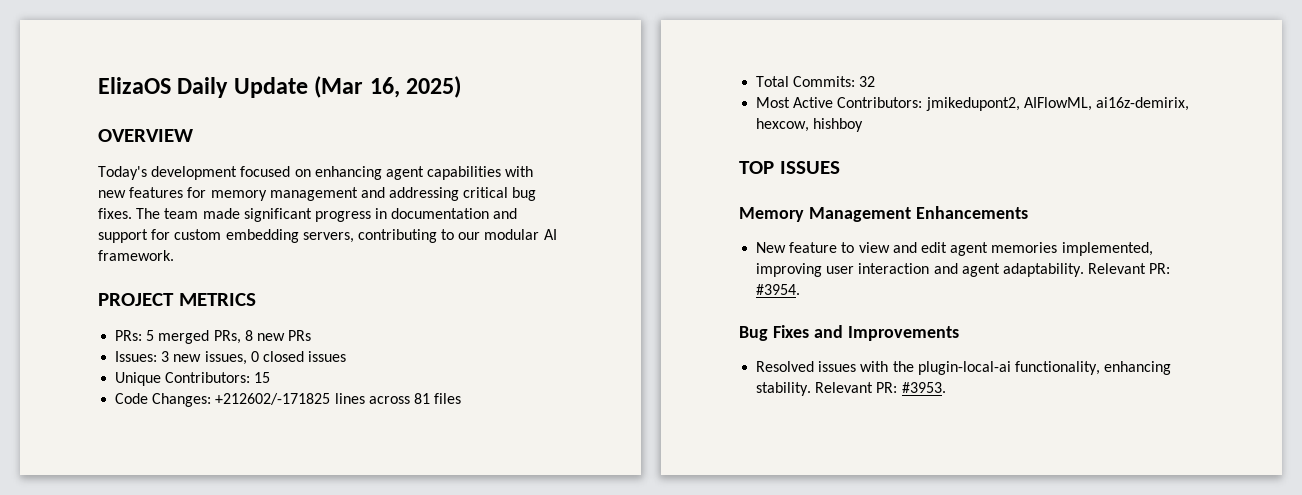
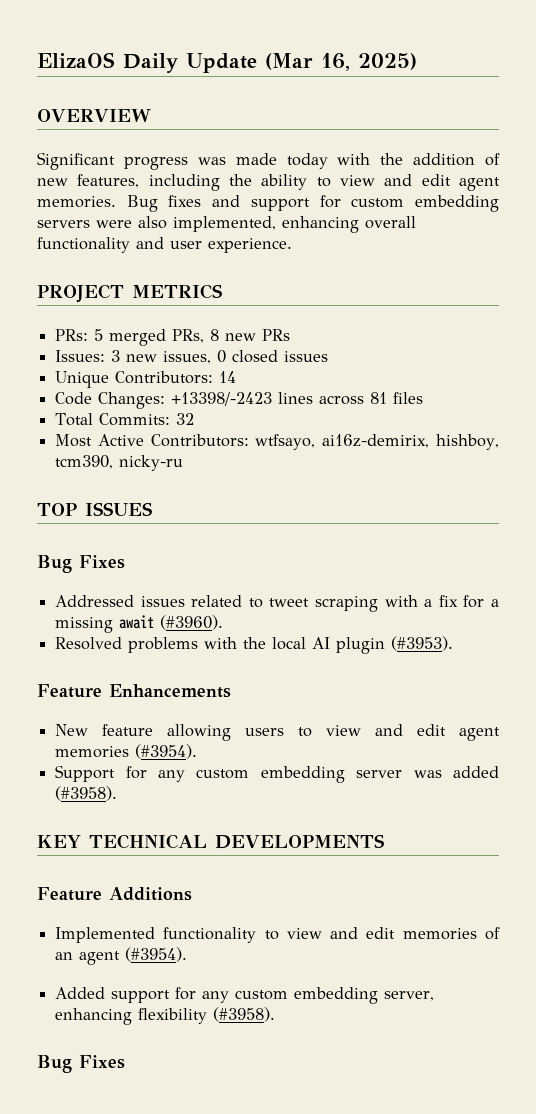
[98,166,534,180] [98,187,537,201] [98,208,490,222] Today's development focused on enhancing agent capabilities with new features for memory management and addressing critical bug fixes. The team made significant progress in documentation -> [37,152,500,170] [37,174,500,191] [37,195,202,212] Significant progress was made today with the addition of new features, including the ability to view and edit agent memories. Bug fixes
[302,229,557,243] [98,250,174,261] servers, contributing to our modular AI framework. -> [37,216,416,233] [37,237,292,253] servers were also implemented, enhancing overall functionality and user experience.
[254,372,271,383] 15 -> [219,371,237,383] 14
[215,393,331,405] +212602/-171825 -> [171,392,273,406] +13398/-2423
[925,97,1189,111] [756,118,864,132] [739,161,840,174] [739,207,911,222] jmikedupont2, AIFlowML, ai16z-demirix, hexcow, hishboy // TOP ISSUES // Memory Management -> [255,434,500,450] [55,455,184,471] [37,502,153,516] [37,555,125,573] [55,595,499,612] [55,615,224,633] [55,636,454,654] [37,684,102,698] wtfsayo, ai16z-demirix, hishboy, tcm390, nicky-ru // TOP ISSUES // Bug Fixes // Addressed issues related to tweet scraping with a fix for a missing await (#3960). // Resolved problems with the local AI plugin (#3953). // Feature
(838, 247) none -> [167,724,285,741] allowing users
[1061,242,1153,256] [756,263,1171,277] [756,284,801,295] [739,325,959,341] [756,361,1172,375] [756,382,946,396] implemented, improving user interaction and agent adaptability. Relevant PR: #3954. // Bug Fixes and Improvements // Resolved issues with the plugin-local-ai functionality, enhancing stability. Relevant PR: #3953. -> [135,744,198,759] [55,765,499,783] [55,786,118,801] [37,834,385,849] [37,887,192,901] [55,927,501,943] [55,947,188,965] [55,987,435,1004] [55,1007,276,1025] [37,1055,125,1073] (#3954). // Support for any custom embedding server was added (#3958). // KEY TECHNICAL DEVELOPMENTS // Feature Additions // Implemented functionality to view and edit memories of an agent (#3954). // Added support for any custom embedding server, enhancing flexibility (#3958). // Bug Fixes

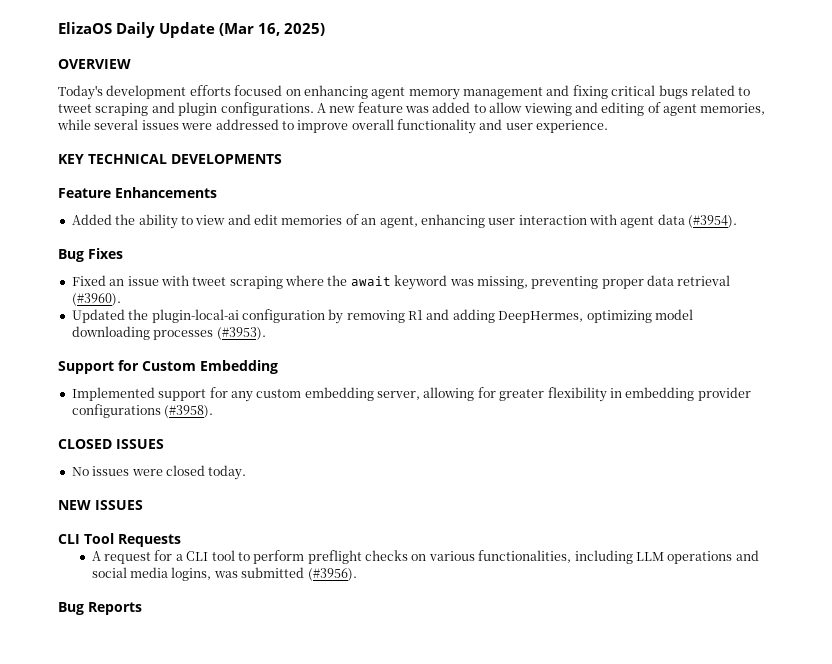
[37,152,500,170] [37,174,500,191] [37,195,500,212] [37,216,359,233] Significant progress was made today with the addition of new features, including the ability to view and edit agent memories. Bug fixes and support for custom embedding servers were also implemented, enhancing -> [58,85,751,100] [58,102,766,116] [57,119,349,133] Today's development efforts focused on enhancing agent memory management and fixing critical bugs related to tweet scraping and plugin configurations. A new feature was added to allow viewing and editing of agent memories, while several issues were addressed to improve
[37,284,223,303] [55,329,291,346] [55,350,329,364] [55,371,237,388] [55,392,424,409] [55,413,195,426] [55,434,500,450] [55,455,184,471] [37,502,153,516] [37,555,125,573] [55,595,499,612] [55,615,224,633] [55,636,454,654] [37,684,231,698] [55,724,500,741] [55,744,198,759] [55,765,499,783] [55,786,118,801] // PROJECT METRICS // PRs: 5 merged PRs, 8 new PRs // Issues: 3 new issues, 0 closed issues // Unique Contributors: 14 // Code Changes: +13398/-2423 lines across 81 files // Total Commits: 32 // Most Active Contributors: wtfsayo, ai16z-demirix, hishboy, tcm390, nicky-ru // TOP ISSUES // Bug Fixes // Addressed issues related to tweet scraping with a fix for a missing await (#3960). // Resolved problems with the local AI plugin (#3953). // Feature Enhancements // New feature allowing users to view and edit agent memories (#3954). // Support for any custom embedding server was added (#3958). -> (609, 126) none
[109,887,192,901] [55,927,257,943] Additions // Implemented functionality -> [115,187,217,198] [71,214,178,229] Enhancements // Added the ability
[79,947,188,965] [55,987,106,999] agent (#3954). // Added -> [379,214,738,228] [58,248,123,262] [71,275,731,290] [71,293,121,306] [71,309,693,324] [71,326,266,340] [58,360,278,374] [71,387,155,401] agent, enhancing user interaction with agent data (#3954). // Bug Fixes // Fixed an issue with tweet scraping where the await keyword was missing, preventing proper data retrieval (#3960). // Updated the plugin-local-ai configuration by removing R1 and adding DeepHermes, optimizing model downloading processes (#3953). // Support for Custom Embedding // Implemented
[55,1007,276,1025] [37,1055,125,1073] enhancing flexibility (#3958). // Bug Fixes -> [423,387,751,402] [71,404,214,418] [58,439,164,449] [71,465,247,480] [58,500,143,510] [58,533,181,547] [91,550,759,564] [91,567,357,581] [58,602,142,615] allowing for greater flexibility in embedding provider configurations (#3958). // CLOSED ISSUES // No issues were closed today. // NEW ISSUES // CLI Tool Requests // A request for a CLI tool to perform preflight checks on various functionalities, including LLM operations and social media logins, was submitted (#3956). // Bug Reports

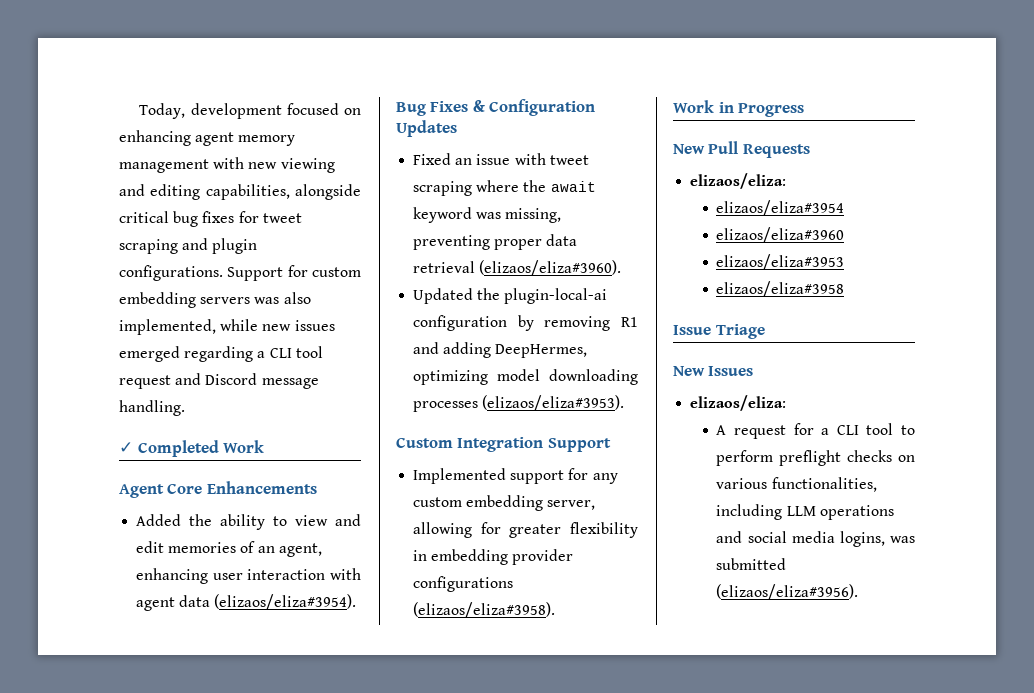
[58,22,326,38] [58,59,131,69] [58,85,231,100] ElizaOS Daily Update (Mar 16, 2025) // OVERVIEW // Today's development efforts -> [139,103,282,119] Today, development
[546,85,751,99] and fixing critical bugs related to -> [213,157,335,173] [119,184,361,200] [119,211,259,227] with new viewing and editing capabilities, alongside critical bug fixes for
[316,102,766,116] [57,119,609,134] [58,154,282,164] [58,188,111,198] A new feature was added to allow viewing and editing of agent memories, while several issues were addressed to improve overall functionality and user experience. // KEY TECHNICAL DEVELOPMENTS // Feature -> [227,265,361,281] [119,292,311,308] [119,319,335,335] [119,346,323,362] [119,373,319,389] [119,400,185,416] [119,440,265,457] [119,483,203,498] Support for custom embedding servers was also implemented, while new issues emerged regarding a CLI tool request and Discord message handling. // ✓ Completed Work // Agent Core
[688,215,738,228] (#3954). -> [214,594,357,610] (elizaos/eliza#3954).
(123, 253) none -> [472,99,596,116] [396,120,457,137] & Configuration Updates
[71,293,121,306] (#3960). -> [479,260,622,276] (elizaos/eliza#3960).
[216,327,266,340] [58,360,278,374] (#3953). // Support for Custom Embedding -> [482,395,625,411] [396,437,611,452] (elizaos/eliza#3953). // Custom Integration Support
[164,405,214,418] [58,439,164,449] [71,465,247,480] [58,500,143,510] [58,533,181,547] (#3958). // CLOSED ISSUES // No issues were closed today. // NEW ISSUES // CLI Tool Requests -> [413,602,556,618] [673,100,805,117] [673,141,810,158] [690,173,787,189] [716,200,845,216] [716,227,845,243] [716,254,845,270] [716,281,845,297] [673,324,765,339] [673,366,754,376] [690,395,787,411] (elizaos/eliza#3958). // Work in Progress // New Pull Requests // elizaos/eliza: // elizaos/eliza#3954 // elizaos/eliza#3960 // elizaos/eliza#3953 // elizaos/eliza#3958 // Issue Triage // New Issues // elizaos/eliza:
[307,568,357,581] [58,602,142,615] (#3956). // Bug Reports -> [716,584,859,600] (elizaos/eliza#3956).

